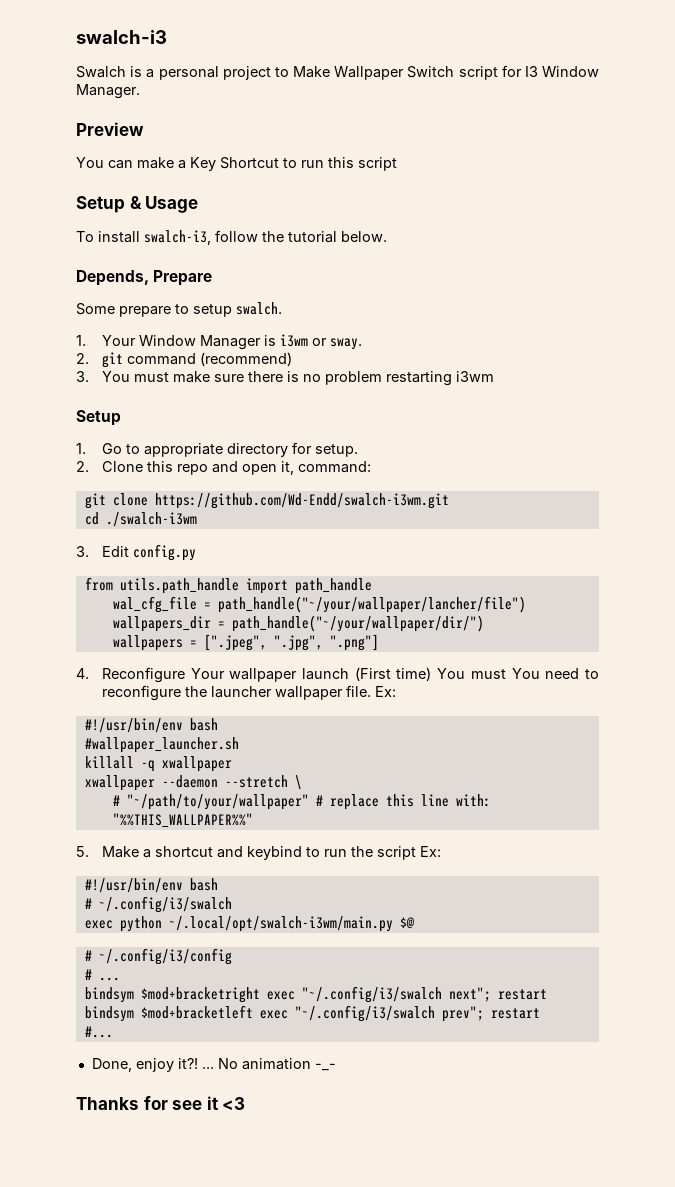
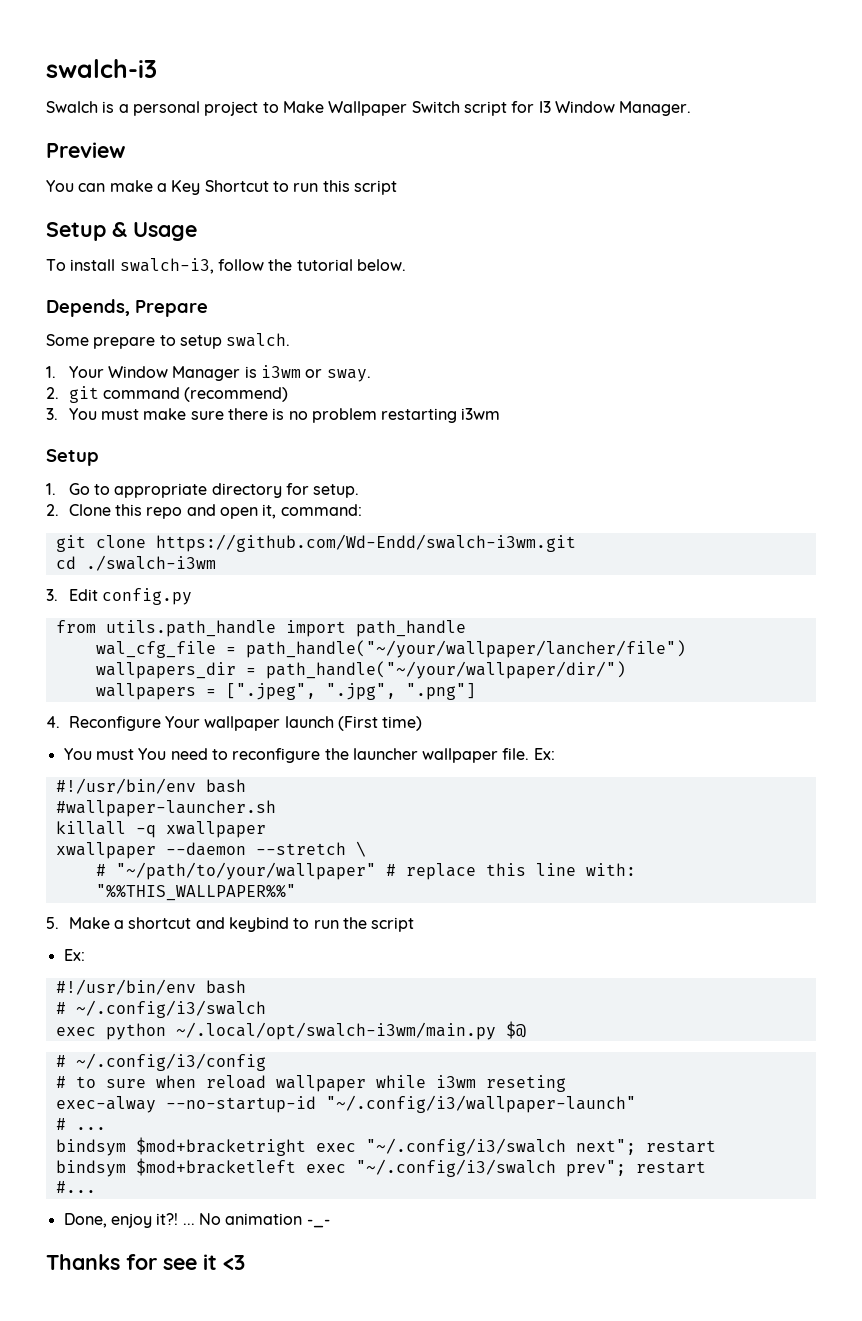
(432, 674) none -> (423, 723) //
[84,737,239,753] #wallpaper_launcher.sh -> [55,800,276,817] #wallpaper-launcher.sh
(416, 853) none -> (415, 924) //
(232, 956) none -> [55,1075,566,1092] [55,1095,636,1113] // # to sure when reload wallpaper while i3wm reseting // exec-alway --no-startup-id "~/.config/i3/wallpaper-launch"

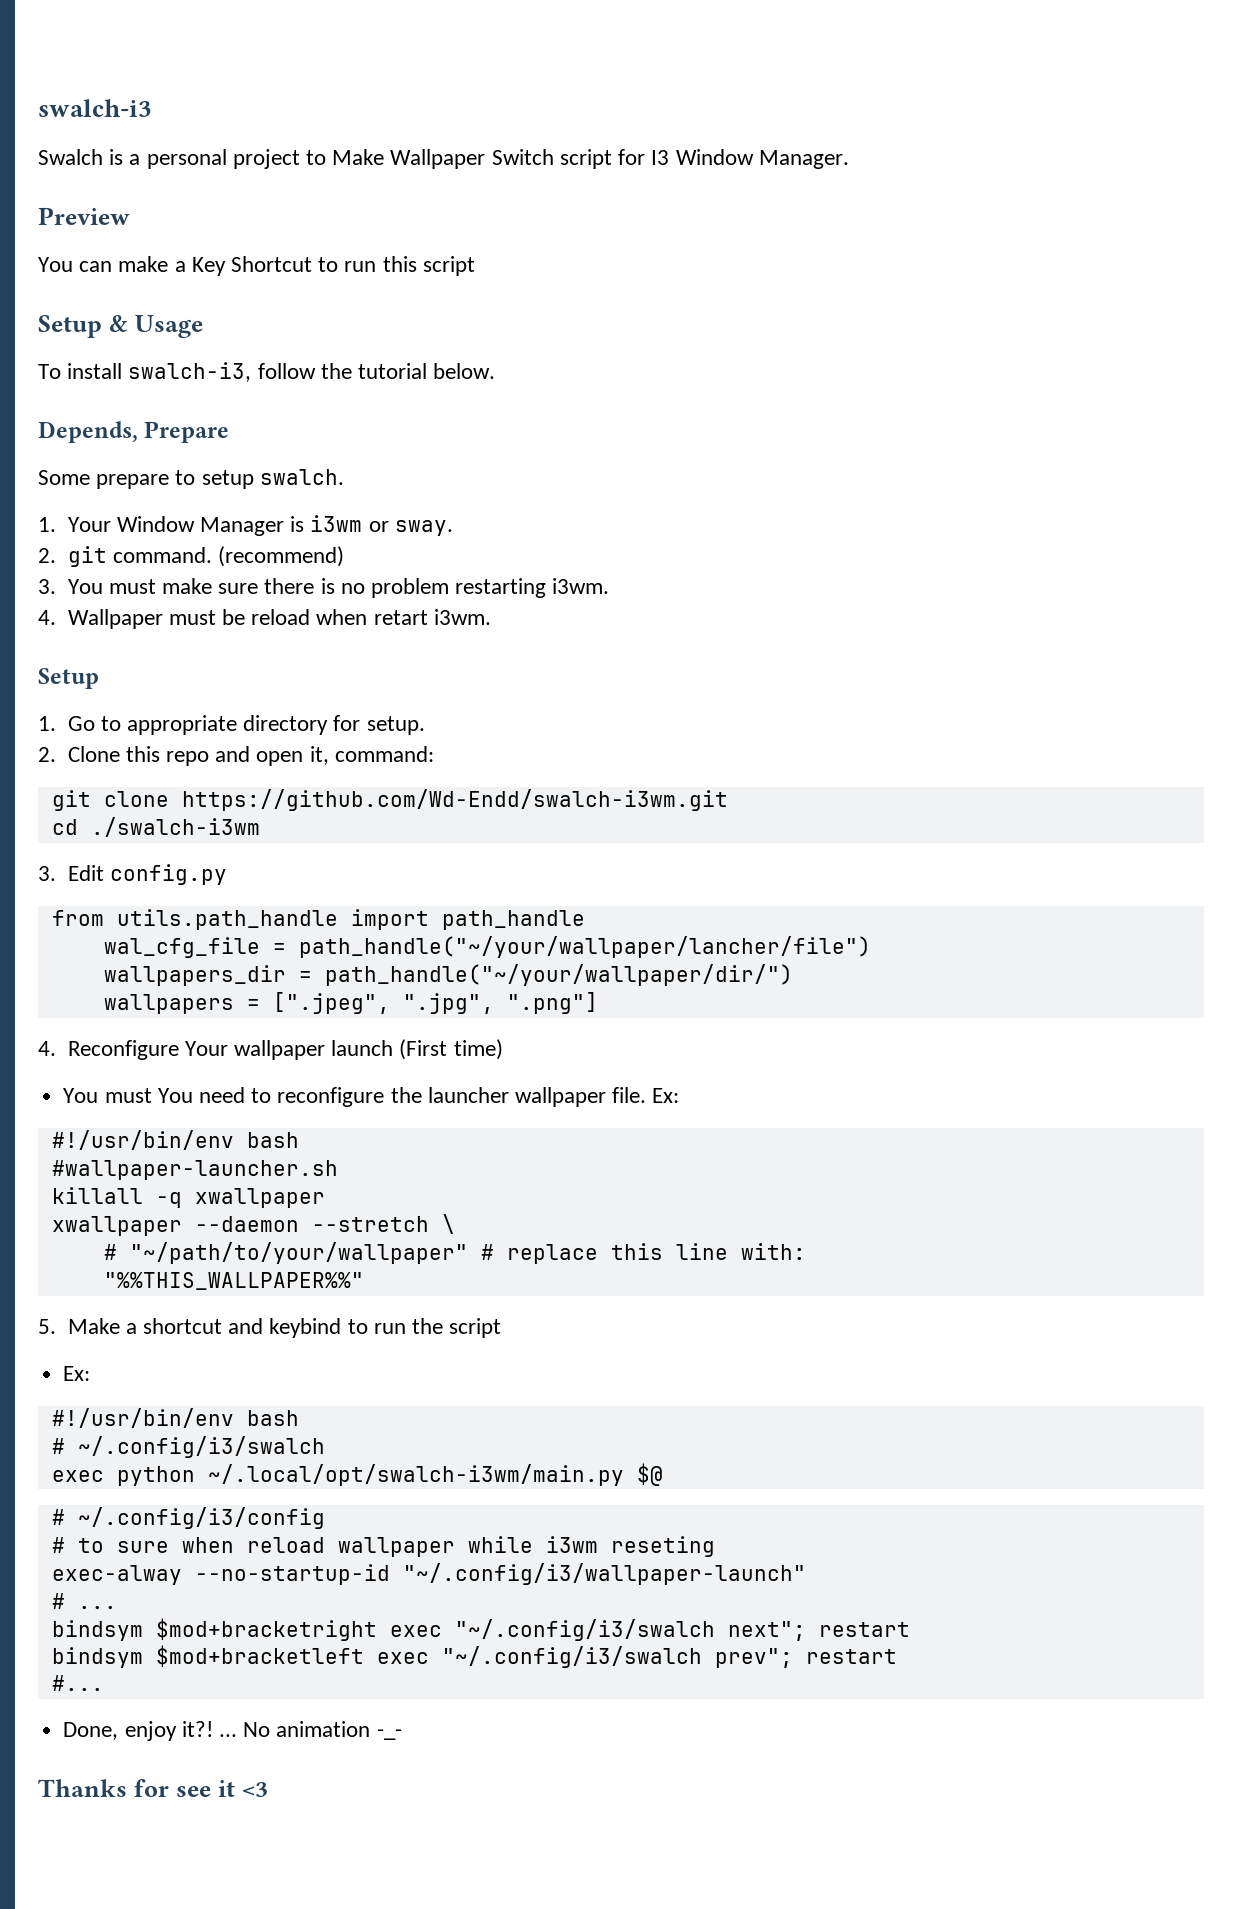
[102,387,180,399] command -> [112,547,212,563] command.
[461,408,501,420] i3wm -> [552,578,610,594] [38,609,491,629] i3wm. // 4. Wallpaper must be reload when retart i3wm.

